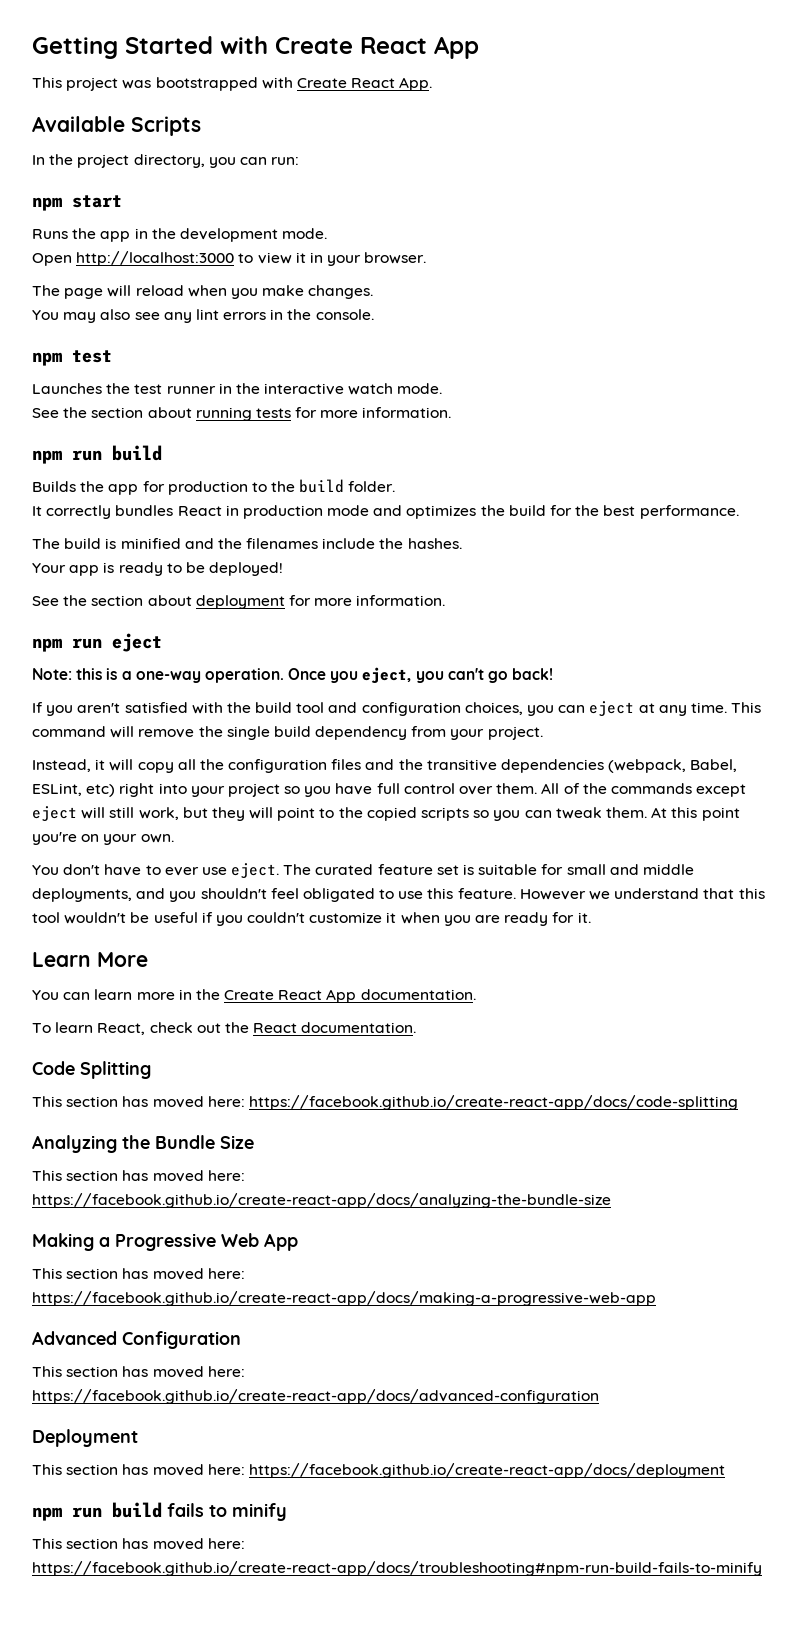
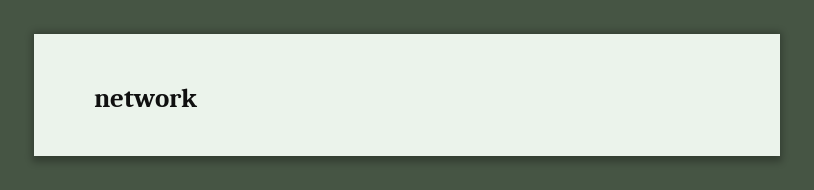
[32,36,479,59] [32,77,433,91] [32,116,201,136] [32,154,300,168] [32,195,122,211] [32,228,328,242] [32,251,427,266] [32,285,374,299] [32,309,374,323] [32,350,112,366] [32,383,443,395] [32,407,452,421] [32,445,162,464] [32,479,396,495] [32,505,739,519] [32,538,462,549] [32,562,284,576] [32,595,446,609] [32,633,162,652] [32,667,554,683] [32,701,762,716] [32,726,543,740] [32,759,738,773] [32,783,747,797] [32,806,740,821] [32,832,174,845] [32,863,694,878] [32,888,765,902] [32,912,591,926] [32,952,148,967] [32,989,476,1003] [32,1022,417,1035] [32,1061,151,1079] [32,1095,738,1110] [32,1135,254,1153] [32,1170,245,1182] [32,1193,611,1208] [32,1233,298,1251] [32,1268,245,1280] [32,1291,656,1306] [32,1331,241,1349] [32,1366,245,1378] [32,1389,599,1404] [32,1429,138,1447] [32,1463,725,1478] [32,1502,287,1521] [32,1538,245,1550] [32,1561,762,1576] Getting Started with Create React App // This project was bootstrapped with Create React App. // Available Scripts // In the project directory, you can run: // npm start // Runs the app in the development mode. // Open http://localhost:3000 to view it in your browser. // The page will reload when you make changes. // You may also see any lint errors in the console. // npm test // Launches the test runner in the interactive watch mode. // See the section about running tests for more information. // npm run build // Builds the app for production to the build folder. // It correctly bundles React in production mode and optimizes the build for the best performance. // The build is minified and the filenames include the hashes. // Your app is ready to be deployed! // See the section about deployment for more information. // npm run eject // Note: this is a one-way operation. Once you eject, you can't go back! // If you aren't satisfied with the build tool and configuration choices, you can eject at any time. This command will remove the single build dependency from your project. // Instead, it will copy all the configuration files and the transitive dependencies (webpack, Babel, ESLint, etc) right into your project so you have full control over them. All of the commands except eject will still work, but they will point to the copied scripts so you can tweak them. At this point you're on your own. // You don't have to ever use eject. The curated feature set is suitable for small and middle deployments, and you shouldn't feel obligated to use this feature. However we understand that this tool wouldn't be useful if you couldn't customize it when you are ready for it. // Learn More // You can learn more in the Create React App documentation. // To learn React, check out the React documentation. // Code Splitting // This section has moved here: https://facebook.github.io/create-react-app/docs/code-splitting // Analyzing the Bundle Size // This section has moved here: https://facebook.github.io/create-react-app/docs/analyzing-the-bundle-size // Making a Progressive Web App // This section has moved here: https://facebook.github.io/create-react-app/docs/making-a-progressive-web-app // Advanced Configuration // This section has moved here: https://facebook.github.io/create-react-app/docs/advanced-configuration // Deployment // This section has moved here: https://facebook.github.io/create-react-app/docs/deployment // npm run build fails to minify // This section has moved here: https://facebook.github.io/create-react-app/docs/troubleshooting#npm-run-build-fails-to-minify -> [94,88,198,107] network

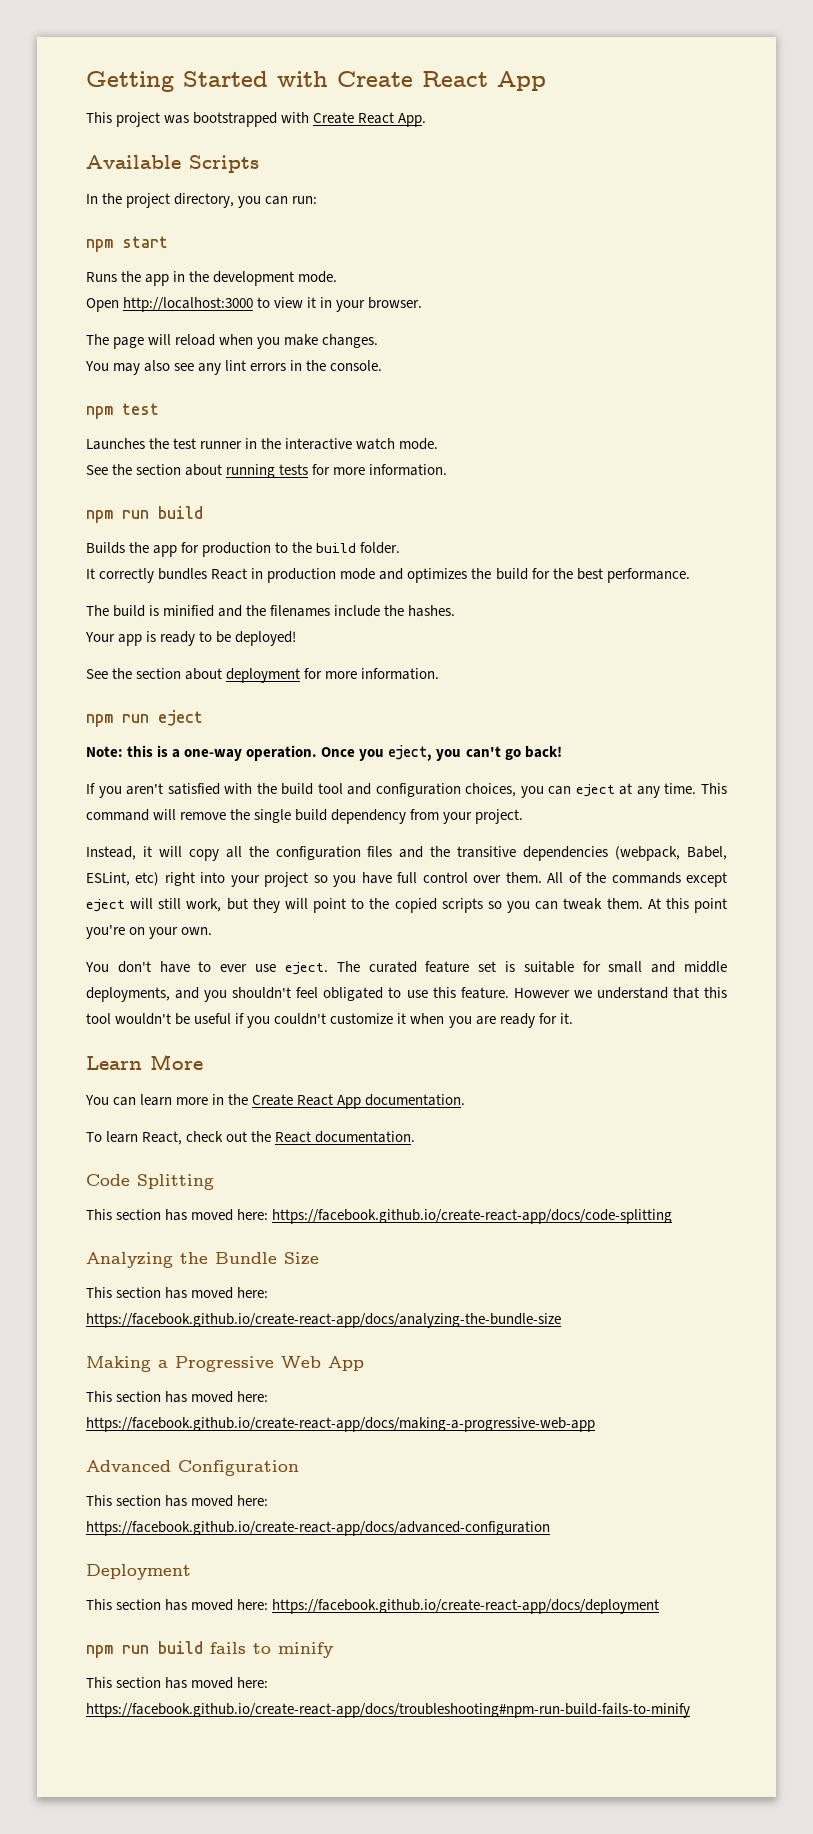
[94,88,198,107] network -> [86,71,546,92] [86,112,427,127] [86,155,259,173] [86,193,318,208] [86,236,168,252] [86,271,338,286] [86,297,423,312] [86,334,379,349] [85,360,383,375] [86,403,159,419] [86,438,439,450] [86,464,448,478] [86,506,203,523] [86,542,401,557] [86,568,690,583] [86,605,456,617] [85,631,297,646] [86,668,440,683] [86,710,203,727] [86,745,562,761] [86,783,727,798] [86,809,524,824] [86,846,727,861] [86,872,728,887] [86,898,727,913] [86,925,213,939] [85,961,727,975] [86,987,727,1002] [86,1013,573,1028] [86,1054,203,1070] [85,1094,466,1109] [86,1131,416,1145] [86,1174,214,1190] [86,1209,673,1224] [86,1252,319,1268] [86,1287,269,1299] [86,1313,561,1328] [86,1356,364,1372] [86,1391,269,1403] [86,1417,595,1432] [86,1460,299,1476] [86,1495,269,1507] [86,1521,550,1536] [86,1564,191,1580] [86,1599,660,1614] [86,1641,333,1658] [86,1677,269,1689] [86,1703,690,1718] Getting Started with Create React App // This project was bootstrapped with Create React App. // Available Scripts // In the project directory, you can run: // npm start // Runs the app in the development mode. // Open http://localhost:3000 to view it in your browser. // The page will reload when you make changes. // You may also see any lint errors in the console. // npm test // Launches the test runner in the interactive watch mode. // See the section about running tests for more information. // npm run build // Builds the app for production to the build folder. // It correctly bundles React in production mode and optimizes the build for the best performance. // The build is minified and the filenames include the hashes. // Your app is ready to be deployed! // See the section about deployment for more information. // npm run eject // Note: this is a one-way operation. Once you eject, you can't go back! // If you aren't satisfied with the build tool and configuration choices, you can eject at any time. This command will remove the single build dependency from your project. // Instead, it will copy all the configuration files and the transitive dependencies (webpack, Babel, ESLint, etc) right into your project so you have full control over them. All of the commands except eject will still work, but they will point to the copied scripts so you can tweak them. At this point you're on your own. // You don't have to ever use eject. The curated feature set is suitable for small and middle deployments, and you shouldn't feel obligated to use this feature. However we understand that this tool wouldn't be useful if you couldn't customize it when you are ready for it. // Learn More // You can learn more in the Create React App documentation. // To learn React, check out the React documentation. // Code Splitting // This section has moved here: https://facebook.github.io/create-react-app/docs/code-splitting // Analyzing the Bundle Size // This section has moved here: https://facebook.github.io/create-react-app/docs/analyzing-the-bundle-size // Making a Progressive Web App // This section has moved here: https://facebook.github.io/create-react-app/docs/making-a-progressive-web-app // Advanced Configuration // This section has moved here: https://facebook.github.io/create-react-app/docs/advanced-configuration // Deployment // This section has moved here: https://facebook.github.io/create-react-app/docs/deployment // npm run build fails to minify // This section has moved here: https://facebook.github.io/create-react-app/docs/troubleshooting#npm-run-build-fails-to-minify

